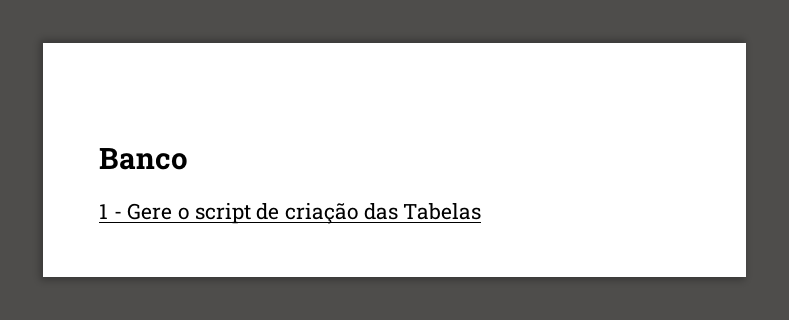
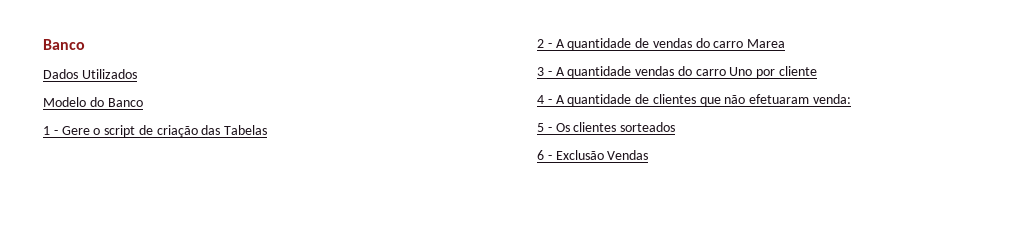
[99,148,188,170] Banco -> [43,39,85,50] [43,69,137,79] [43,97,143,107] Banco // Dados Utilizados // Modelo do Banco
(482, 211) none -> [537,38,786,50] [537,66,818,78] [537,94,852,106] [537,122,676,132] [537,150,649,160] // 2 - A quantidade de vendas do carro Marea // 3 - A quantidade vendas do carro Uno por cliente // 4 - A quantidade de clientes que não efetuaram venda: // 5 - Os clientes sorteados // 6 - Exclusão Vendas

